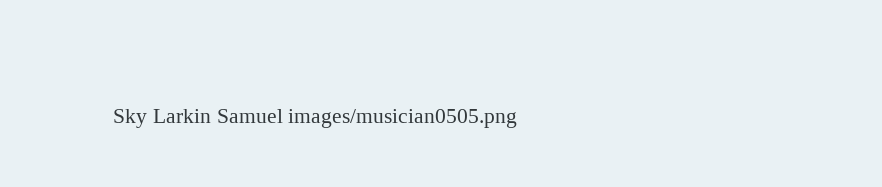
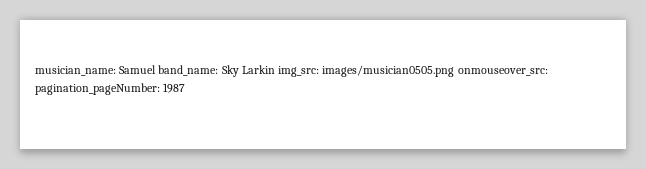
[113,109,518,128] Sky Larkin Samuel images/musician0505.png -> [35,65,548,77] [35,83,186,95] musician_name: Samuel band_name: Sky Larkin img_src: images/musician0505.png onmouseover_src: pagination_pageNumber: 1987

